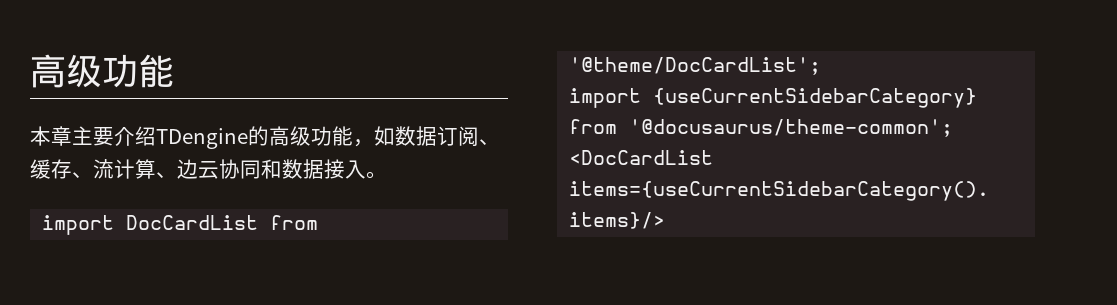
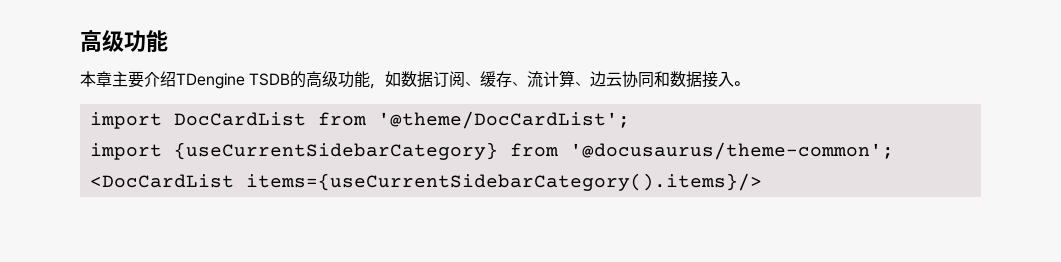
(248, 138) none -> [249,73,291,86] TSDB

